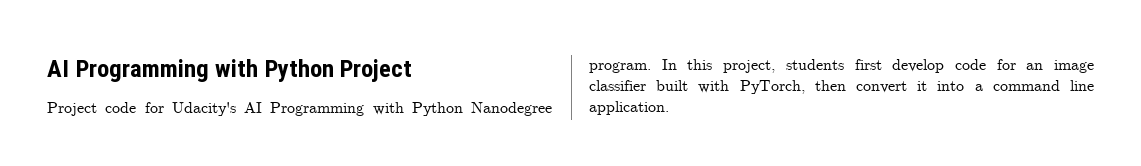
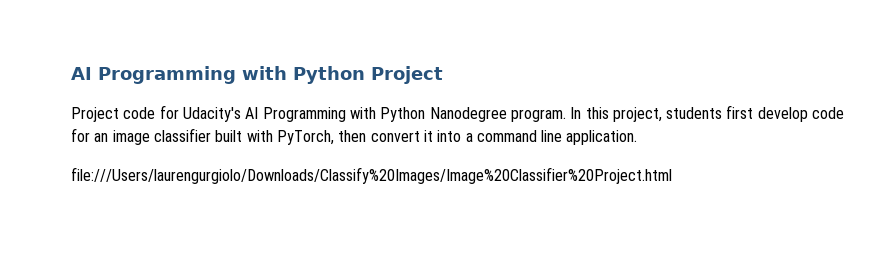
(669, 108) none -> [71,167,672,184] // file:///Users/laurengurgiolo/Downloads/Classify%20Images/Image%20Classifier%20Project.html

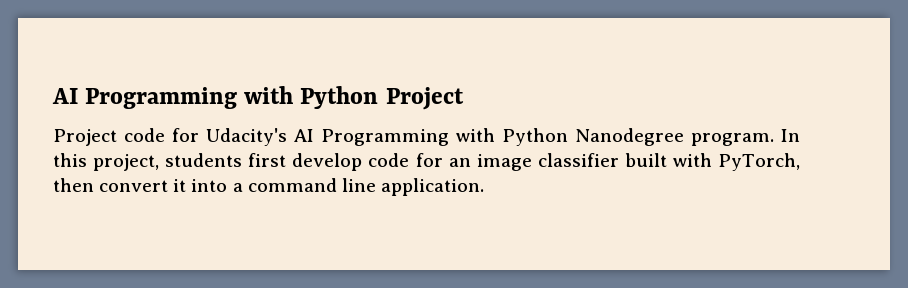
[71,167,672,184] // file:///Users/laurengurgiolo/Downloads/Classify%20Images/Image%20Classifier%20Project.html -> (484, 187) none

